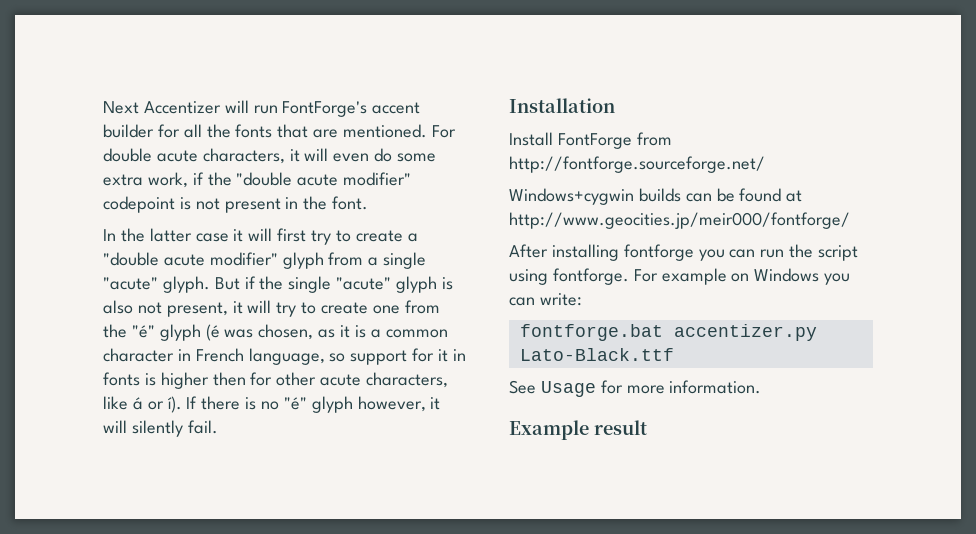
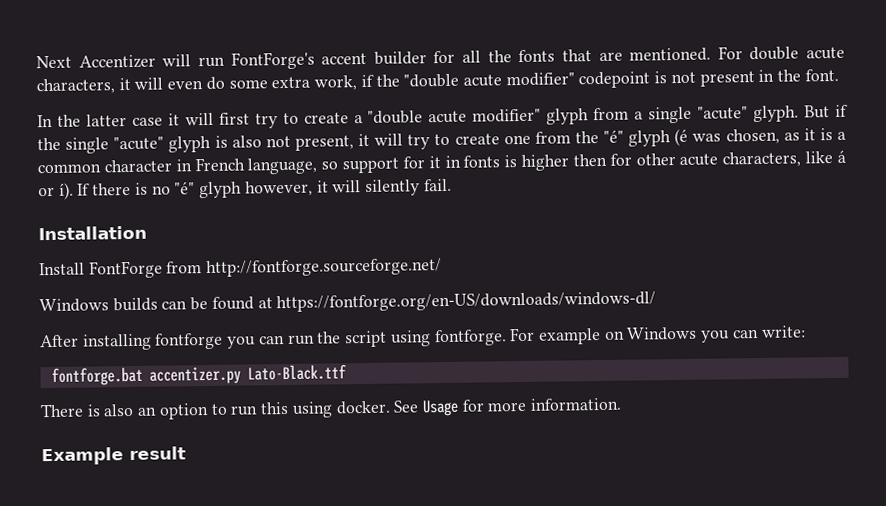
[509,188,634,205] Windows+cygwin -> [39,298,109,313] Windows
[509,212,850,229] http://www.geocities.jp/meir000/fontforge/ -> [276,291,657,313] https://fontforge.org/en-US/downloads/windows-dl/
(674, 354) none -> [40,400,391,420] There is also an option to run this using docker.

